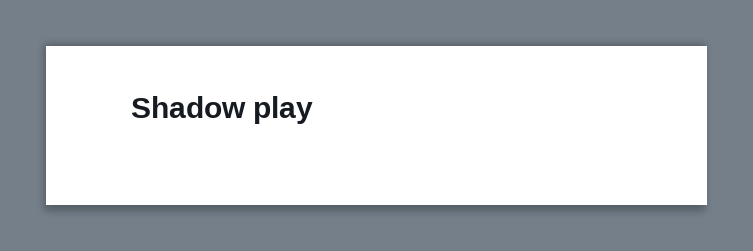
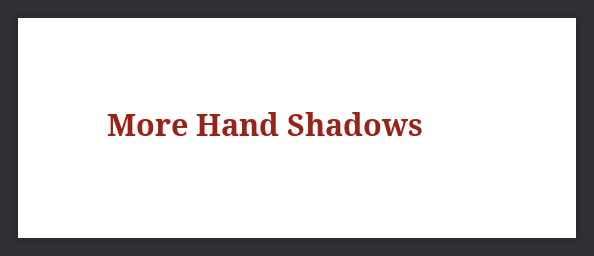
[131,96,314,124] Shadow play -> [107,112,424,136] More Hand Shadows

